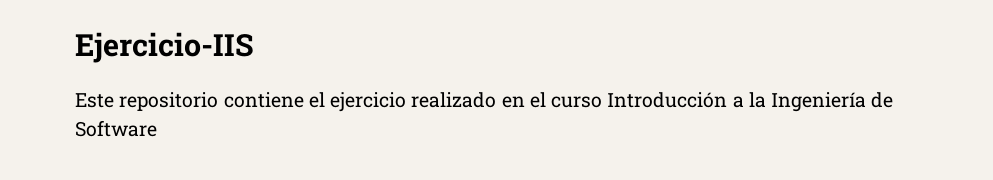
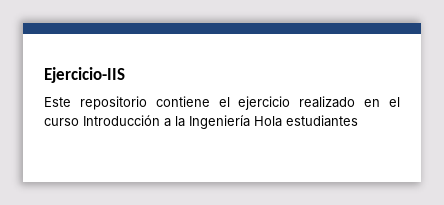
[871,92,894,108] [75,120,157,137] de Software -> [254,115,358,127] Hola estudiantes

